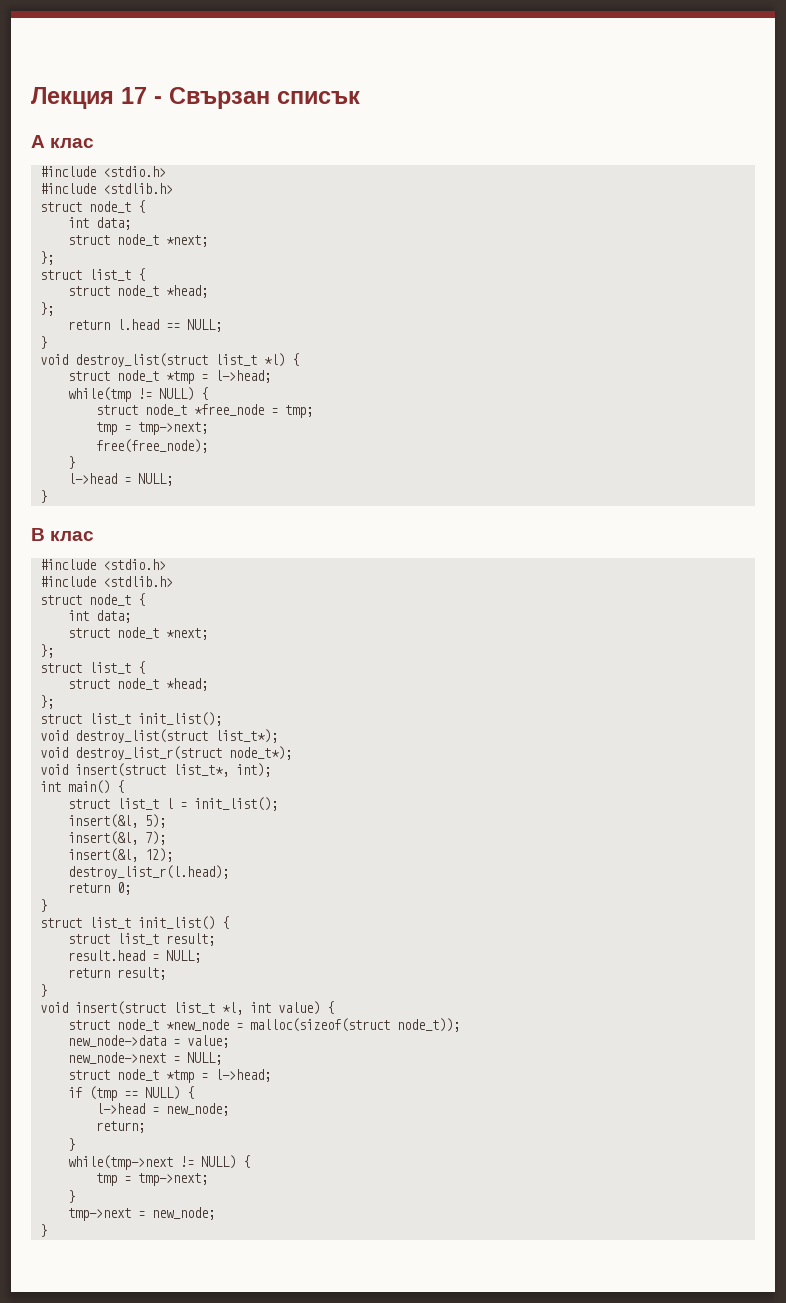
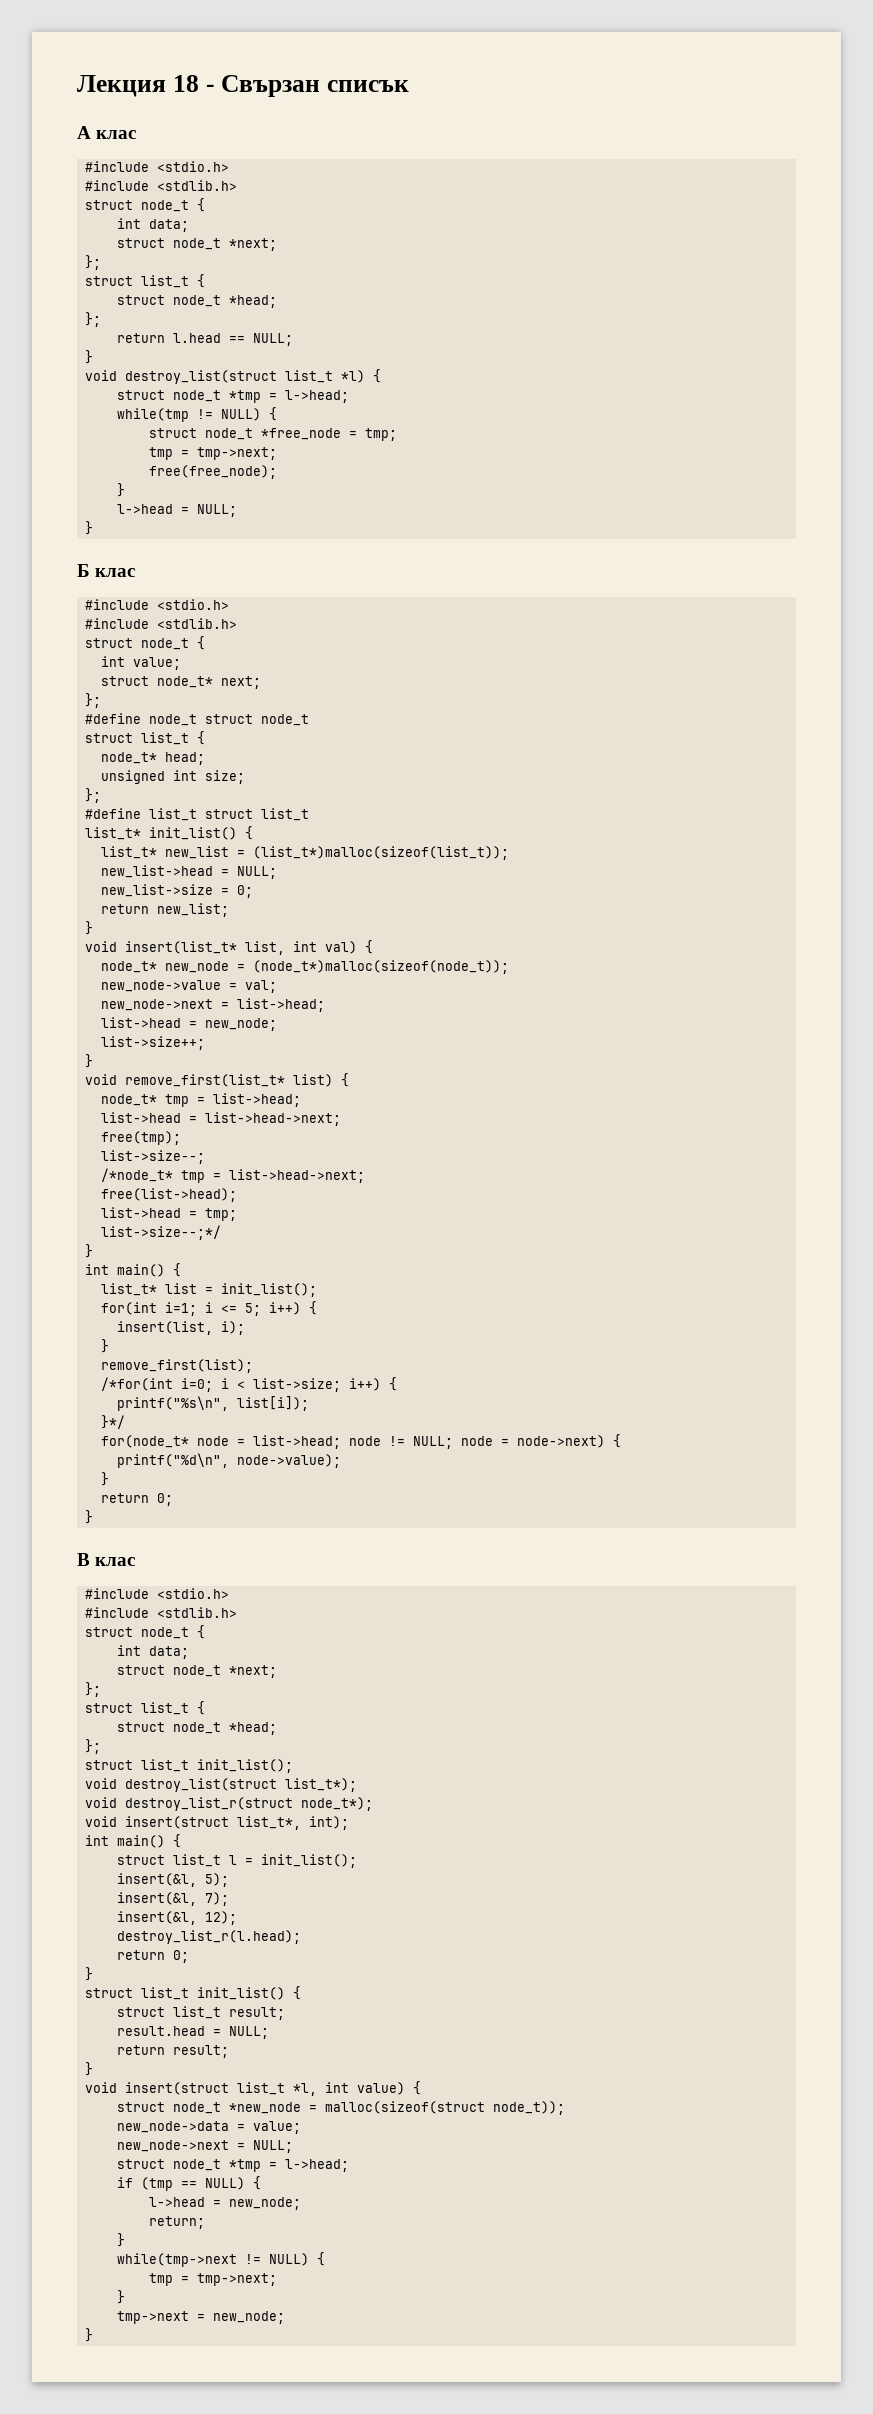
[121,87,147,104] 17 -> [172,75,199,92] 18
(47, 496) none -> [77,564,136,577] [85,599,230,610] [85,618,238,629] [85,636,206,650] [101,656,182,670] [101,676,262,689] [85,693,102,708] [85,713,310,726] [85,731,206,745] [101,752,206,765] [101,770,246,784] [85,788,102,803] [85,808,310,821] [85,826,254,840] [101,846,510,860] [101,865,278,879] [101,884,254,898] [101,903,230,917] [85,921,94,935] [85,940,374,955] [101,960,510,974] [101,980,278,993] [101,998,326,1012] [101,1017,278,1031] [101,1036,206,1050] [85,1054,94,1068] [85,1073,350,1087] [101,1093,302,1107] [101,1112,342,1126] [101,1131,182,1145] [101,1150,206,1164] [101,1168,366,1183] [101,1188,238,1202] [101,1207,238,1221] [101,1225,222,1240] [85,1244,94,1258] [85,1263,182,1277] [101,1283,318,1297] [101,1301,318,1316] [117,1321,246,1335] [101,1339,110,1353] [101,1359,254,1373] [101,1377,398,1392] [117,1396,310,1411] [101,1415,126,1429] [101,1434,622,1449] [117,1453,342,1468] [101,1472,110,1486] [101,1493,174,1506] [85,1510,94,1524] // Б клас // #include <stdio.h> // #include <stdlib.h> // struct node_t { // int value; // struct node_t* next; // }; // #define node_t struct node_t // struct list_t { // node_t* head; // unsigned int size; // }; // #define list_t struct list_t // list_t* init_list() { // list_t* new_list = (list_t*)malloc(sizeof(list_t)); // new_list->head = NULL; // new_list->size = 0; // return new_list; // } // void insert(list_t* list, int val) { // node_t* new_node = (node_t*)malloc(sizeof(node_t)); // new_node->value = val; // new_node->next = list->head; // list->head = new_node; // list->size++; // } // void remove_first(list_t* list) { // node_t* tmp = list->head; // list->head = list->head->next; // free(tmp); // list->size--; // /*node_t* tmp = list->head->next; // free(list->head); // list->head = tmp; // list->size--;*/ // } // int main() { // list_t* list = init_list(); // for(int i=1; i <= 5; i++) { // insert(list, i); // } // remove_first(list); // /*for(int i=0; i < list->size; i++) { // printf("%s\n", list[i]); // }*/ // for(node_t* node = list->head; node != NULL; node = node->next) { // printf("%d\n", node->value); // } // return 0; // }

